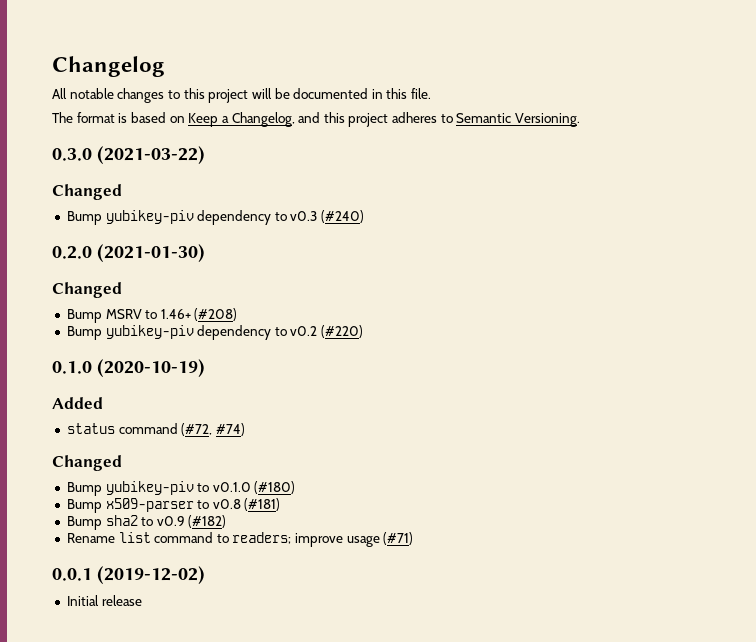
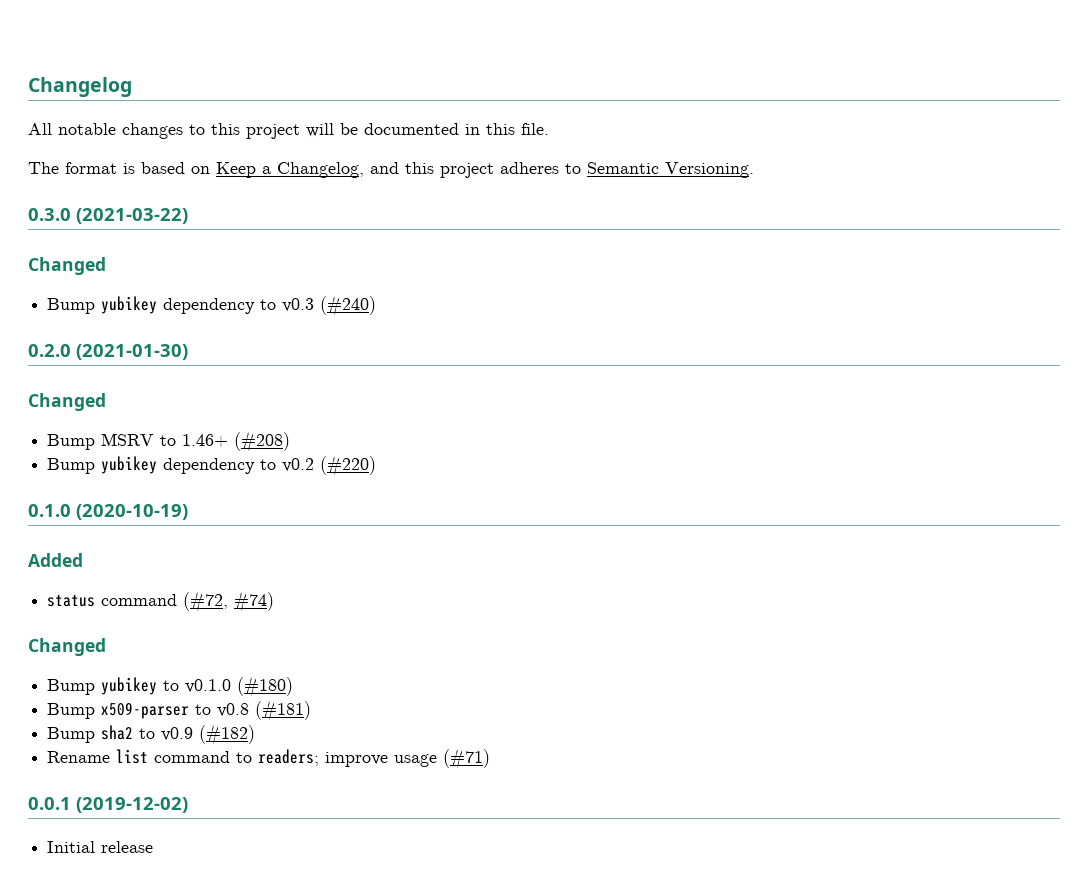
[105,210,194,224] yubikey-piv -> [101,296,158,314] yubikey
[105,325,194,339] yubikey-piv -> [101,456,158,474] yubikey
[105,481,194,495] yubikey-piv -> [101,677,158,695] yubikey

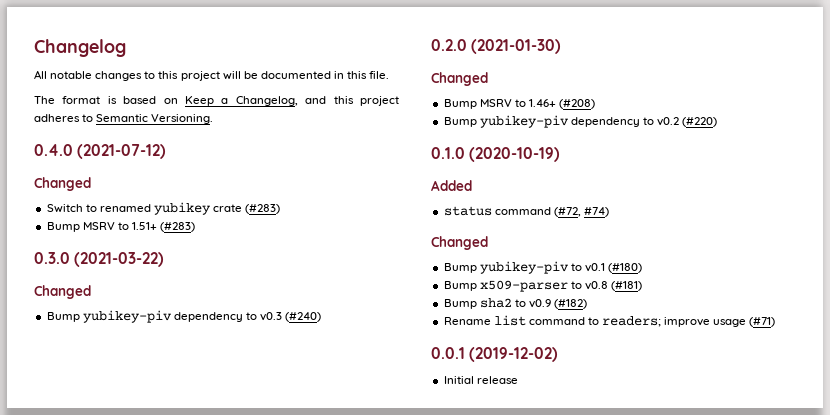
(754, 170) none -> [34,144,167,159] [34,177,91,191] [46,202,281,215] [46,222,196,232] // 0.4.0 (2021-07-12) // Changed // Switch to renamed yubikey crate (#283) // Bump MSRV to 1.51+ (#283)
[101,296,158,314] yubikey -> [82,310,172,323] yubikey-piv
[101,456,158,474] yubikey -> [479,115,569,128] yubikey-piv
[101,677,232,695] yubikey to v0.1.0 -> [479,261,605,274] yubikey-piv to v0.1

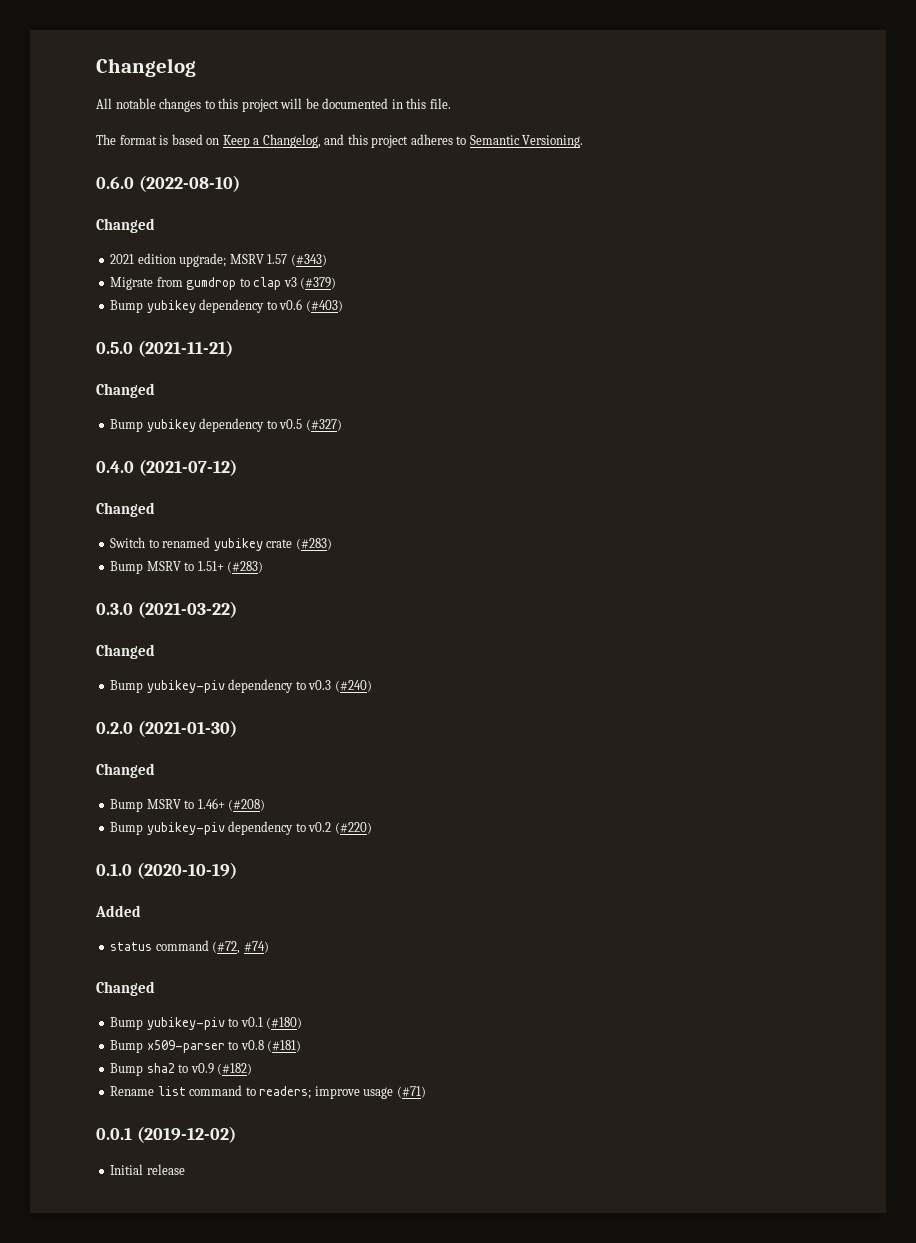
(214, 119) none -> [96,175,240,192] [96,218,155,233] [110,253,327,267] [110,277,337,290] [110,299,343,313] [96,340,233,357] [96,383,155,398] [110,418,342,432] // 0.6.0 (2022-08-10) // Changed // 2021 edition upgrade; MSRV 1.57 (#343) // Migrate from gumdrop to clap v3 (#379) // Bump yubikey dependency to v0.6 (#403) // 0.5.0 (2021-11-21) // Changed // Bump yubikey dependency to v0.5 (#327)

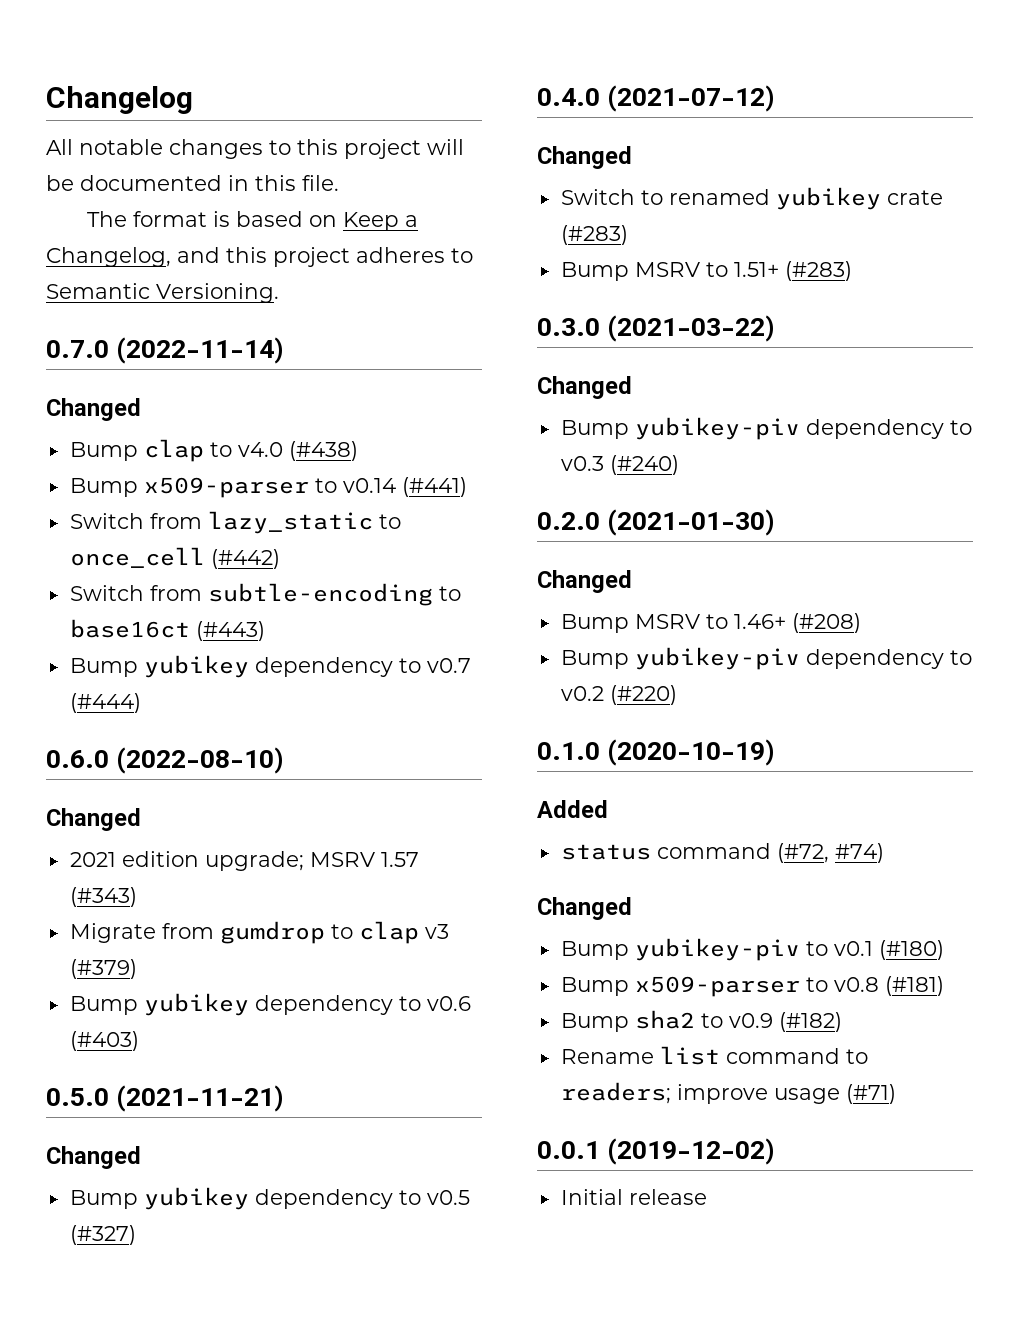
(584, 141) none -> [46,337,285,364] [46,398,141,421] [69,439,358,462] [69,477,467,498] [69,511,401,534] [69,547,280,569] [69,583,461,606] [69,619,265,641] [69,655,471,678] [69,693,141,713] // 0.7.0 (2022-11-14) // Changed // Bump clap to v4.0 (#438) // Bump x509-parser to v0.14 (#441) // Switch from lazy_static to once_cell (#442) // Switch from subtle-encoding to base16ct (#443) // Bump yubikey dependency to v0.7 (#444)

